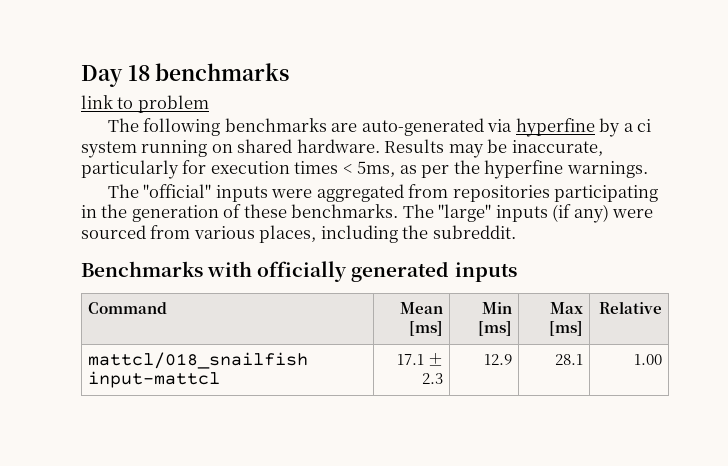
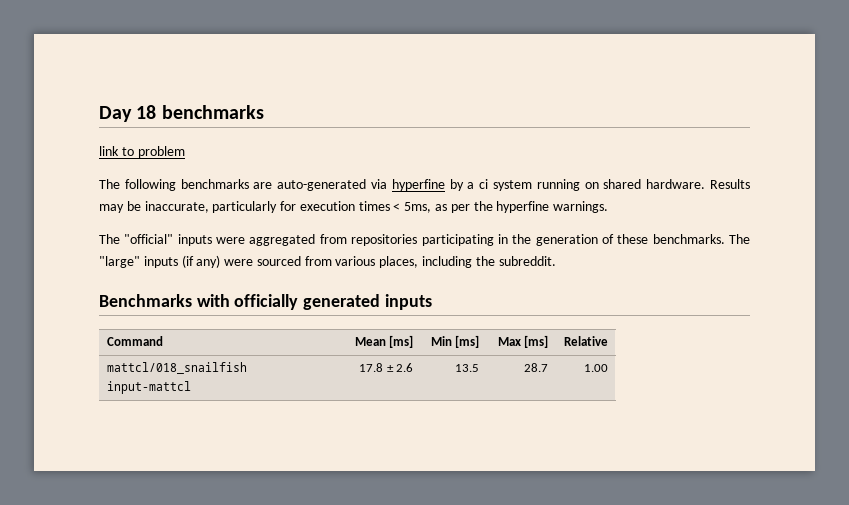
[396,353,443,366] [421,373,443,384] [483,354,512,365] [554,354,583,365] 17.1 ± 2.3 | 12.9 | 28.1 -> [359,363,414,372] [455,364,480,372] [524,363,549,372] 17.8 ± 2.6 | 13.5 | 28.7

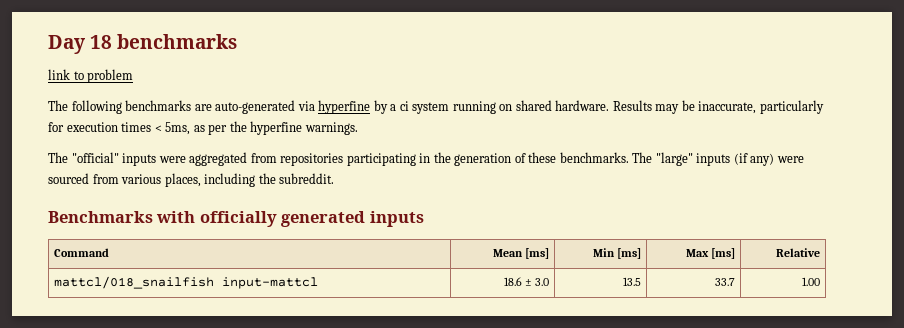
[359,363,414,372] 17.8 ± 2.6 -> [503,277,549,286] 18.6 ± 3.0
[524,363,549,372] 28.7 -> [714,278,735,286] 33.7

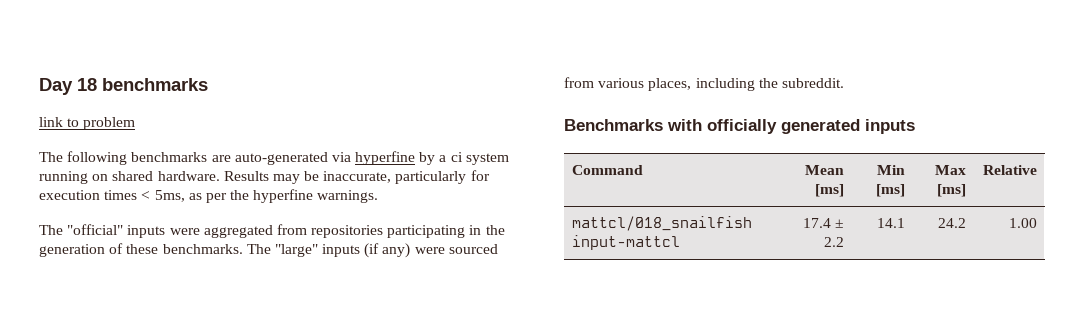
[503,277,549,286] [622,277,641,286] [714,278,735,286] 18.6 ± 3.0 | 13.5 | 33.7 -> [803,218,845,228] [824,237,845,247] [877,218,906,228] [938,218,967,228] 17.4 ± 2.2 | 14.1 | 24.2

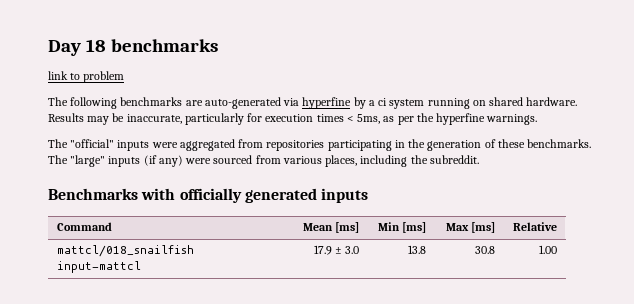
[803,218,845,228] [824,237,845,247] [877,218,906,228] [938,218,967,228] 17.4 ± 2.2 | 14.1 | 24.2 -> [313,245,360,255] [408,245,427,254] [475,246,496,254] 17.9 ± 3.0 | 13.8 | 30.8

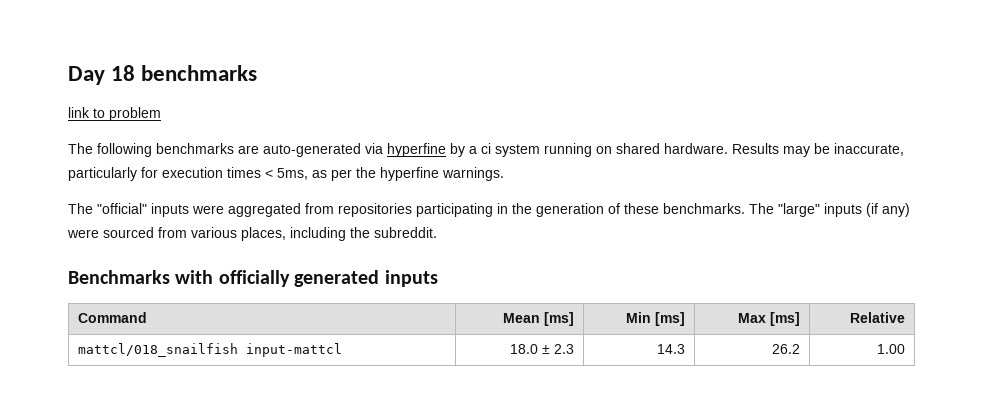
[313,245,360,255] [408,245,427,254] [475,246,496,254] 17.9 ± 3.0 | 13.8 | 30.8 -> [510,344,575,354] [657,344,686,354] [772,344,801,354] 18.0 ± 2.3 | 14.3 | 26.2

